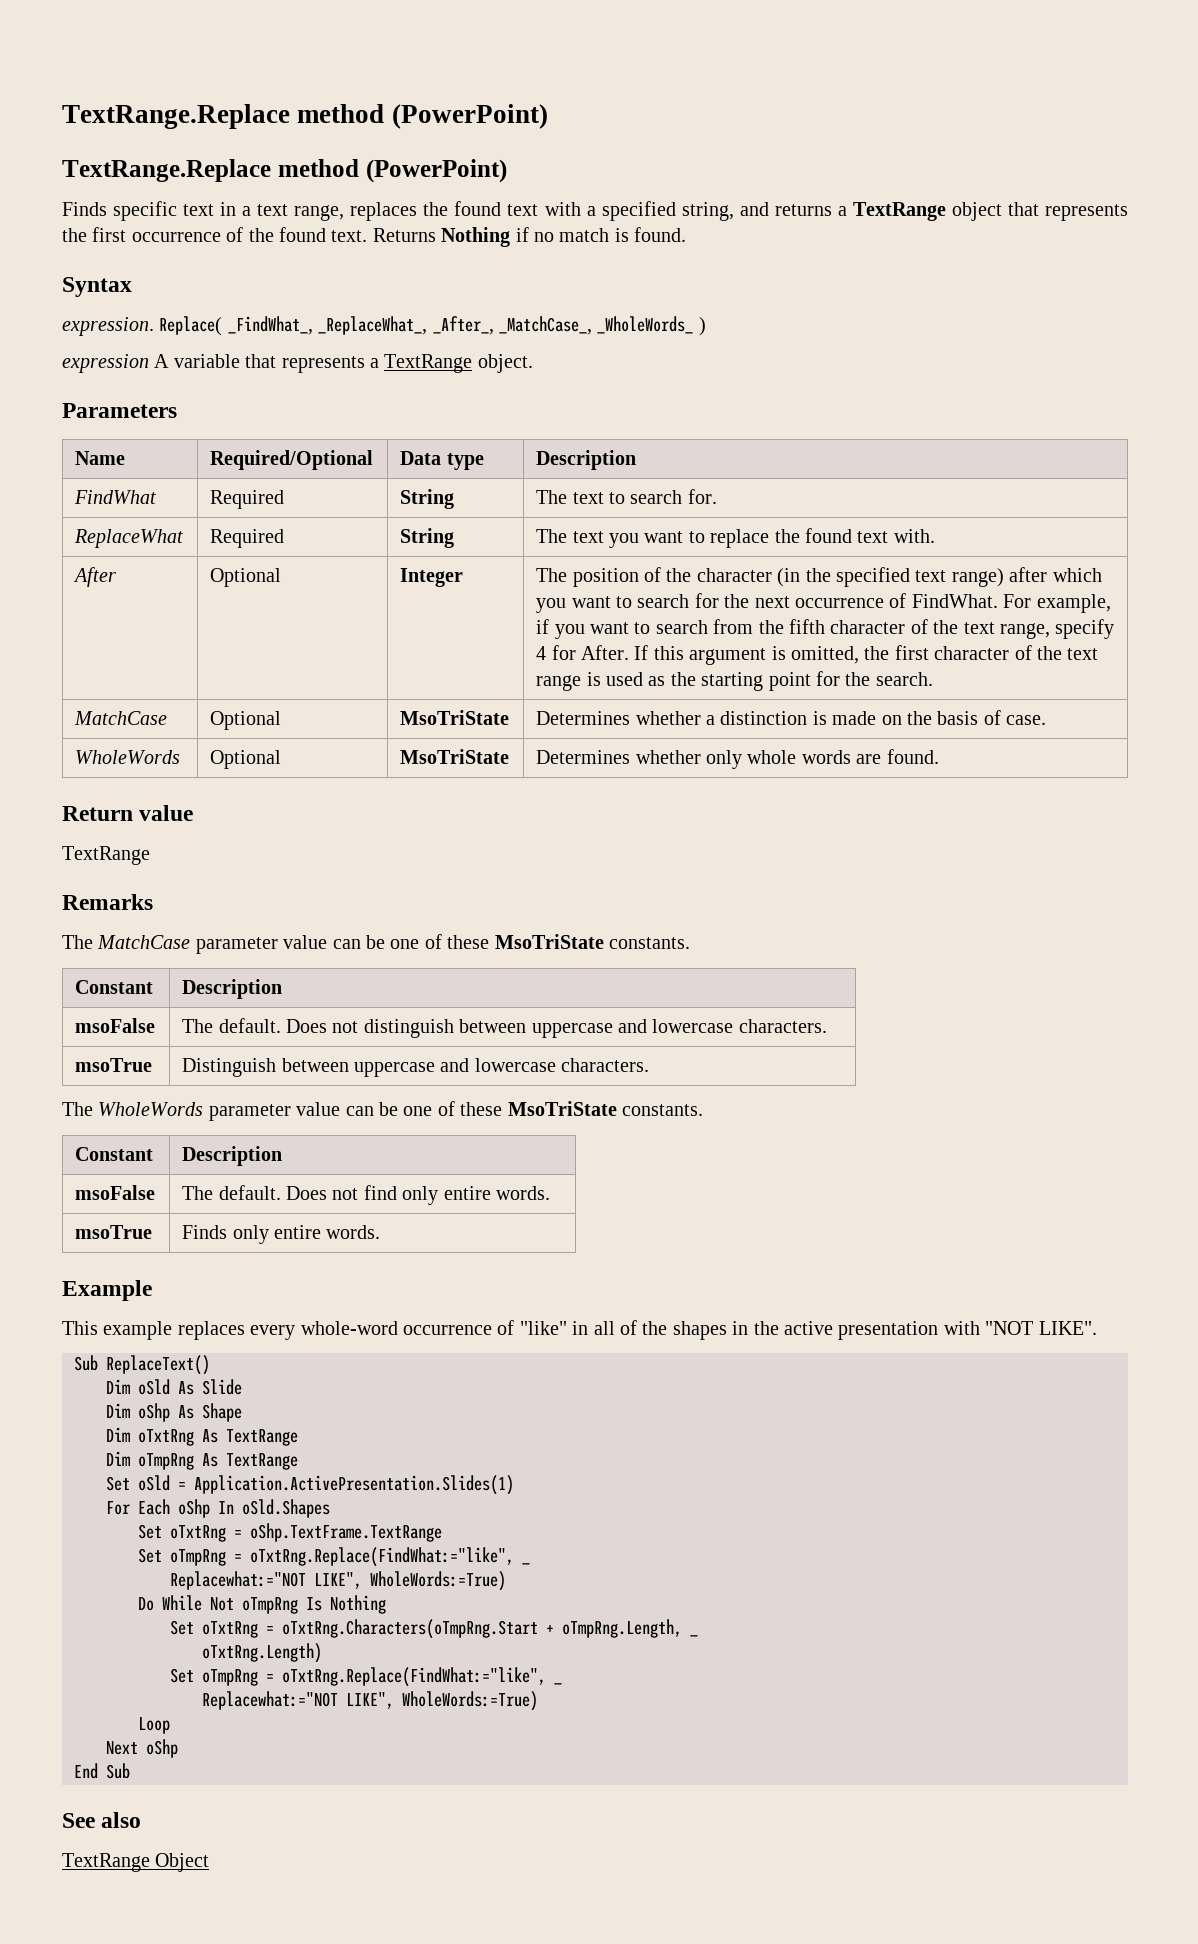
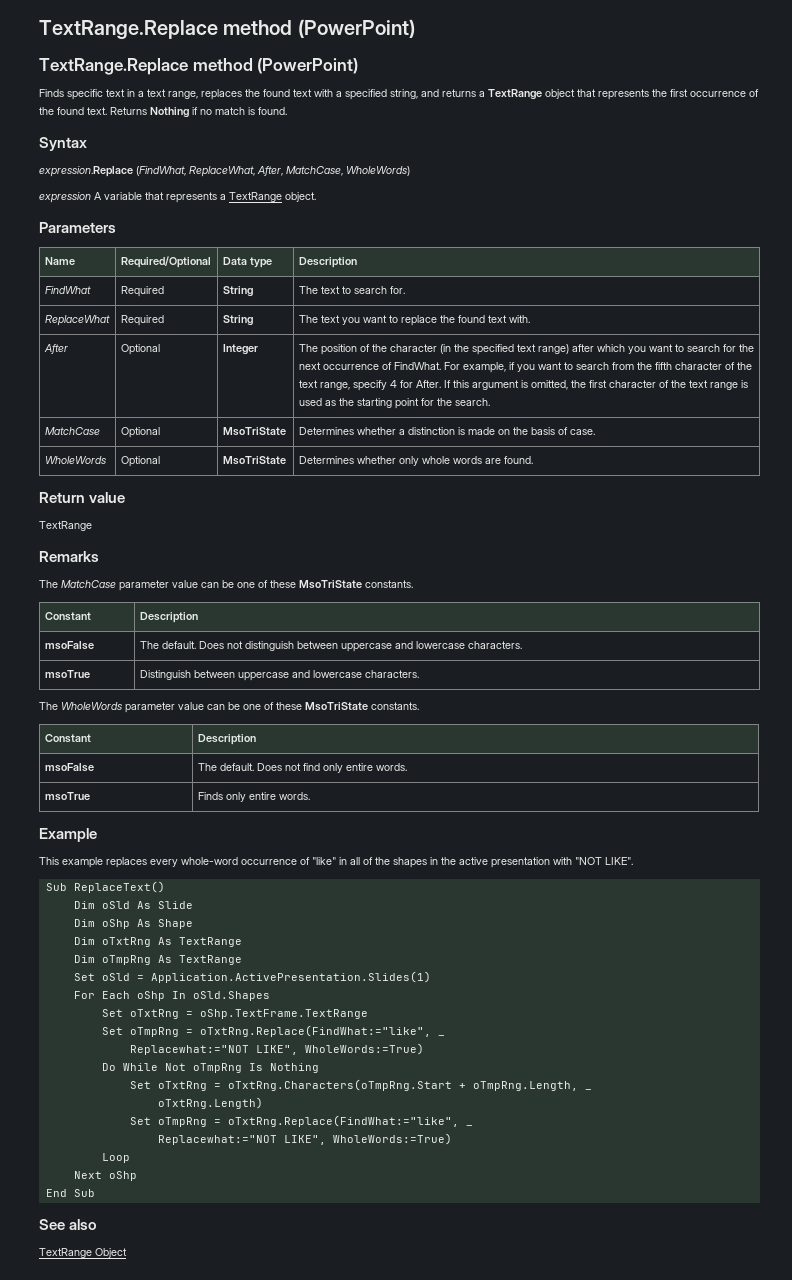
[62,316,706,336] expression. Replace( _FindWhat_, _ReplaceWhat_, _After_, _MatchCase_, _WholeWords_ ) -> [39,166,410,177] expression.Replace (FindWhat, ReplaceWhat, After, MatchCase, WholeWords)

